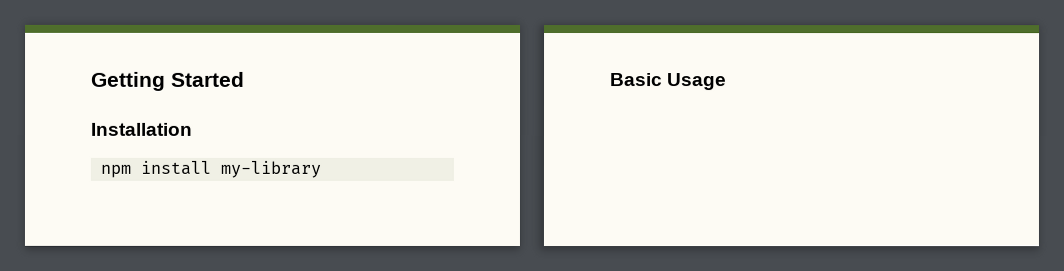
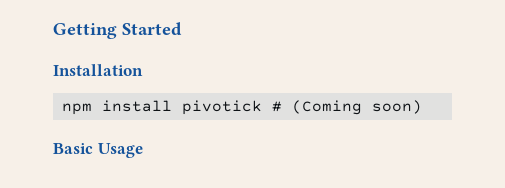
[219,160,321,178] my-library -> [181,100,422,115] pivotick # (Coming soon)

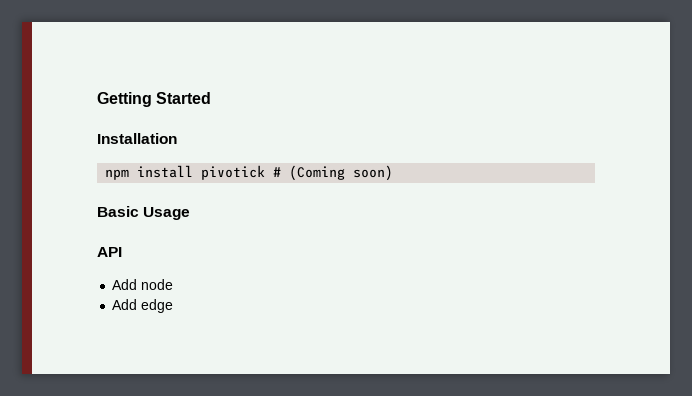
(143, 150) none -> [97,247,122,257] [112,279,174,290] [112,299,174,313] // API // Add node // Add edge

